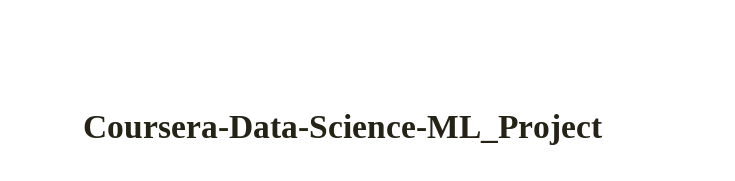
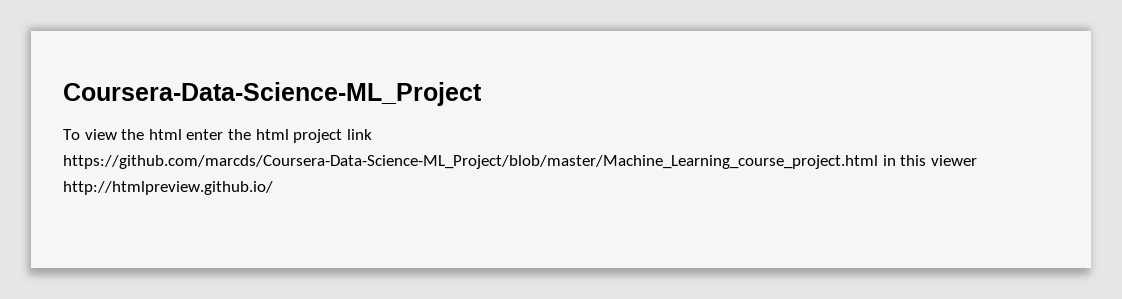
(603, 129) none -> [63,129,372,143] [63,155,977,169] [63,181,273,195] // To view the html enter the html project link https://github.com/marcds/Coursera-Data-Science-ML_Project/blob/master/Machine_Learning_course_project.html in this viewer http://htmlpreview.github.io/

